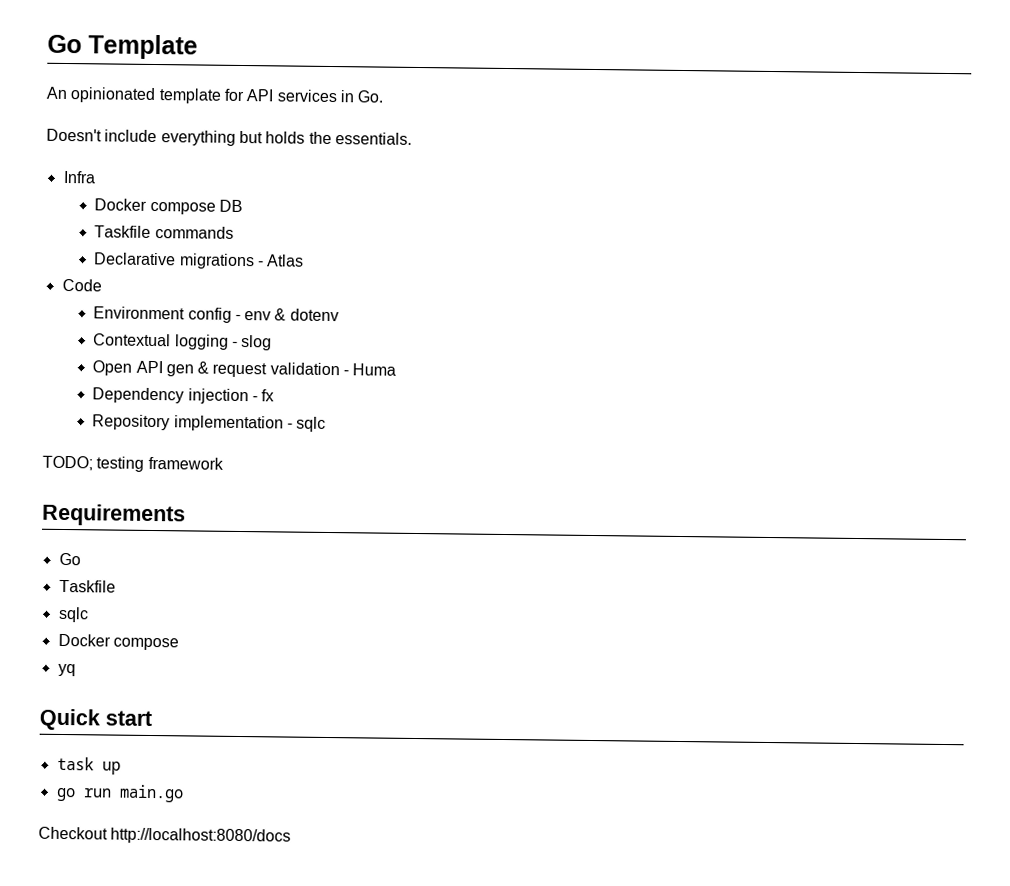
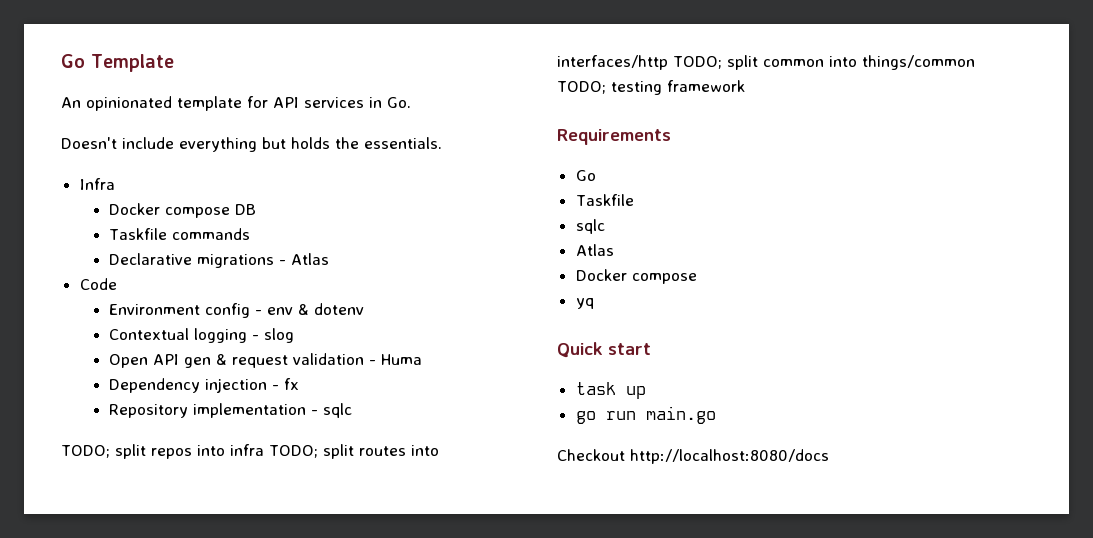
(93, 463) none -> [115,444,439,459] [557,55,975,70] [557,81,606,94] split repos into infra TODO; split routes into interfaces/http TODO; split common into things/common TODO;
(89, 614) none -> [575,244,614,256] // Atlas

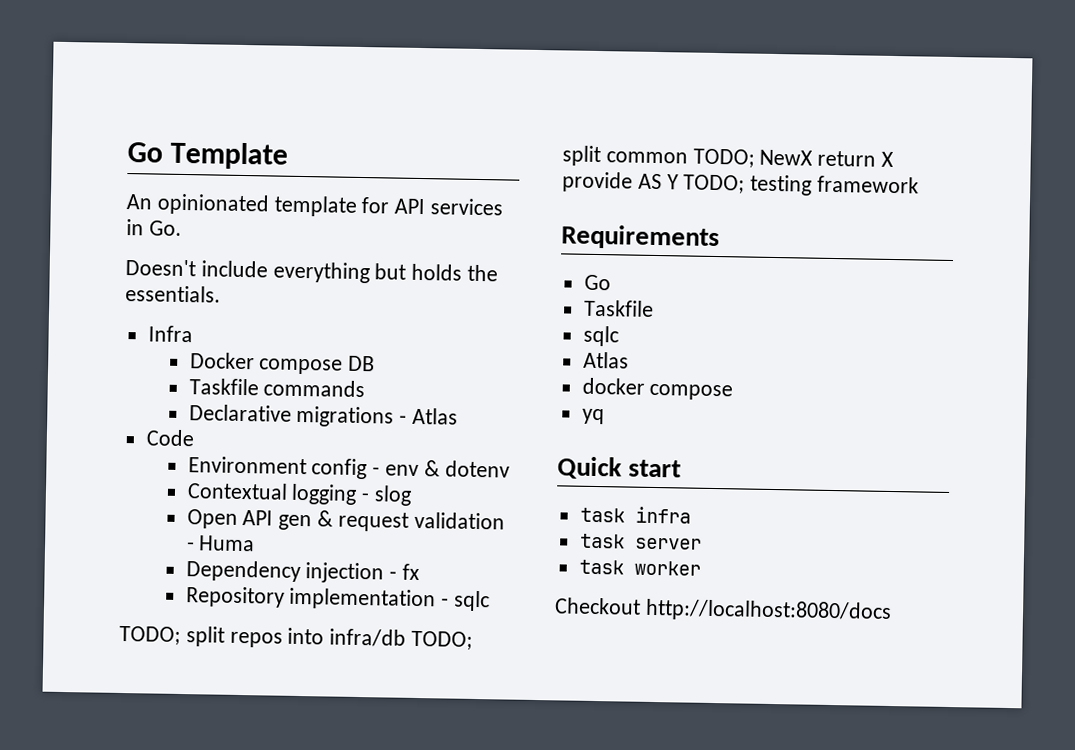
[230,444,439,459] [557,55,975,70] infra TODO; split routes into interfaces/http TODO; split common into things/common -> [329,628,474,650] [562,145,895,168] [562,171,679,193] infra/db TODO; split common TODO; NewX return X provide AS Y
[575,269,627,281] Docker -> [581,377,645,395] docker
[625,386,646,399] [575,406,716,424] up // go run main.go -> [634,506,691,524] [579,533,702,550] [578,559,701,576] infra // task server // task worker

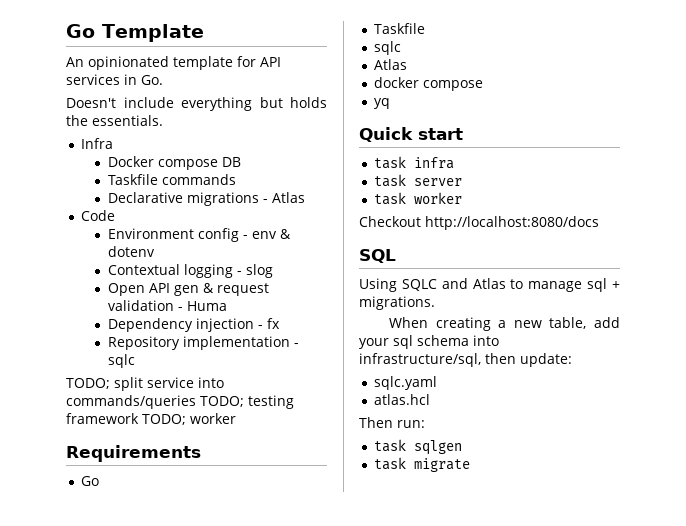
[229,627,474,650] [562,145,895,168] [562,171,679,193] repos into infra/db TODO; split common TODO; NewX return X provide AS Y -> [147,377,224,388] [66,395,196,409] service into commands/queries
(920, 184) none -> [142,413,236,425] TODO; worker
(892, 611) none -> [359,249,396,263] [359,278,620,292] [359,296,435,310] [388,317,620,331] [359,335,499,349] [359,353,572,367] [373,376,437,390] [373,394,430,405] [359,417,425,428] [373,439,462,455] [373,457,470,472] // SQL // Using SQLC and Atlas to manage sql + migrations. // When creating a new table, add your sql schema into infrastructure/sql, then update: // sqlc.yaml // atlas.hcl // Then run: // task sqlgen // task migrate

